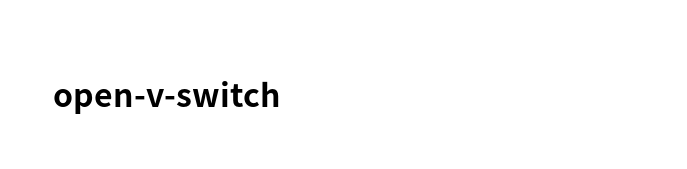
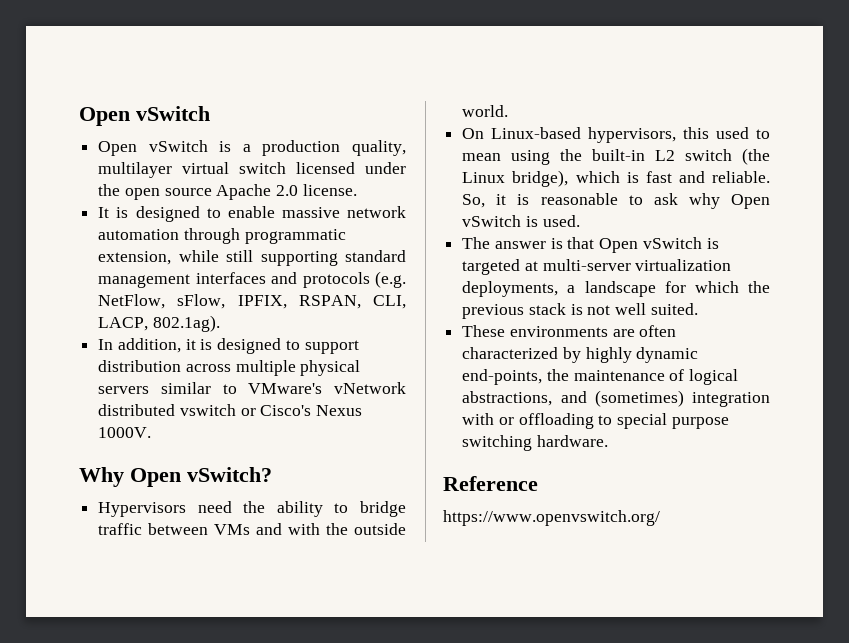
[53,81,280,114] open-v-switch -> [79,106,210,126] [98,140,407,156] [98,162,406,178] [98,184,357,200] [98,206,406,222] [98,228,346,244] [98,250,406,266] [98,271,406,288] [98,294,406,309] [98,315,220,332] [98,338,359,354] [98,360,361,376] [98,382,406,394] [98,404,363,416] [98,427,152,438] [79,467,272,487] [98,501,407,517] [98,523,406,535] [462,105,509,117] [462,127,770,143] [462,148,770,165] [462,170,770,187] [462,193,770,209] [462,215,580,227] [462,237,719,253] [462,259,732,275] [462,281,770,297] [462,303,698,319] [462,325,677,337] [462,347,699,363] [462,369,739,385] [462,390,770,407] [462,413,729,429] [462,435,608,451] [443,476,538,491] [443,510,660,526] Open vSwitch // Open vSwitch is a production quality, multilayer virtual switch licensed under the open source Apache 2.0 license. // It is designed to enable massive network automation through programmatic extension, while still supporting standard management interfaces and protocols (e.g. NetFlow, sFlow, IPFIX, RSPAN, CLI, LACP, 802.1ag). // In addition, it is designed to support distribution across multiple physical servers similar to VMware's vNetwork distributed vswitch or Cisco's Nexus 1000V. // Why Open vSwitch? // Hypervisors need the ability to bridge traffic between VMs and with the outside world. // On Linux-based hypervisors, this used to mean using the built-in L2 switch (the Linux bridge), which is fast and reliable. So, it is reasonable to ask why Open vSwitch is used. // The answer is that Open vSwitch is targeted at multi-server virtualization deployments, a landscape for which the previous stack is not well suited. // These environments are often characterized by highly dynamic end-points, the maintenance of logical abstractions, and (sometimes) integration with or offloading to special purpose switching hardware. // Reference // https://www.openvswitch.org/

